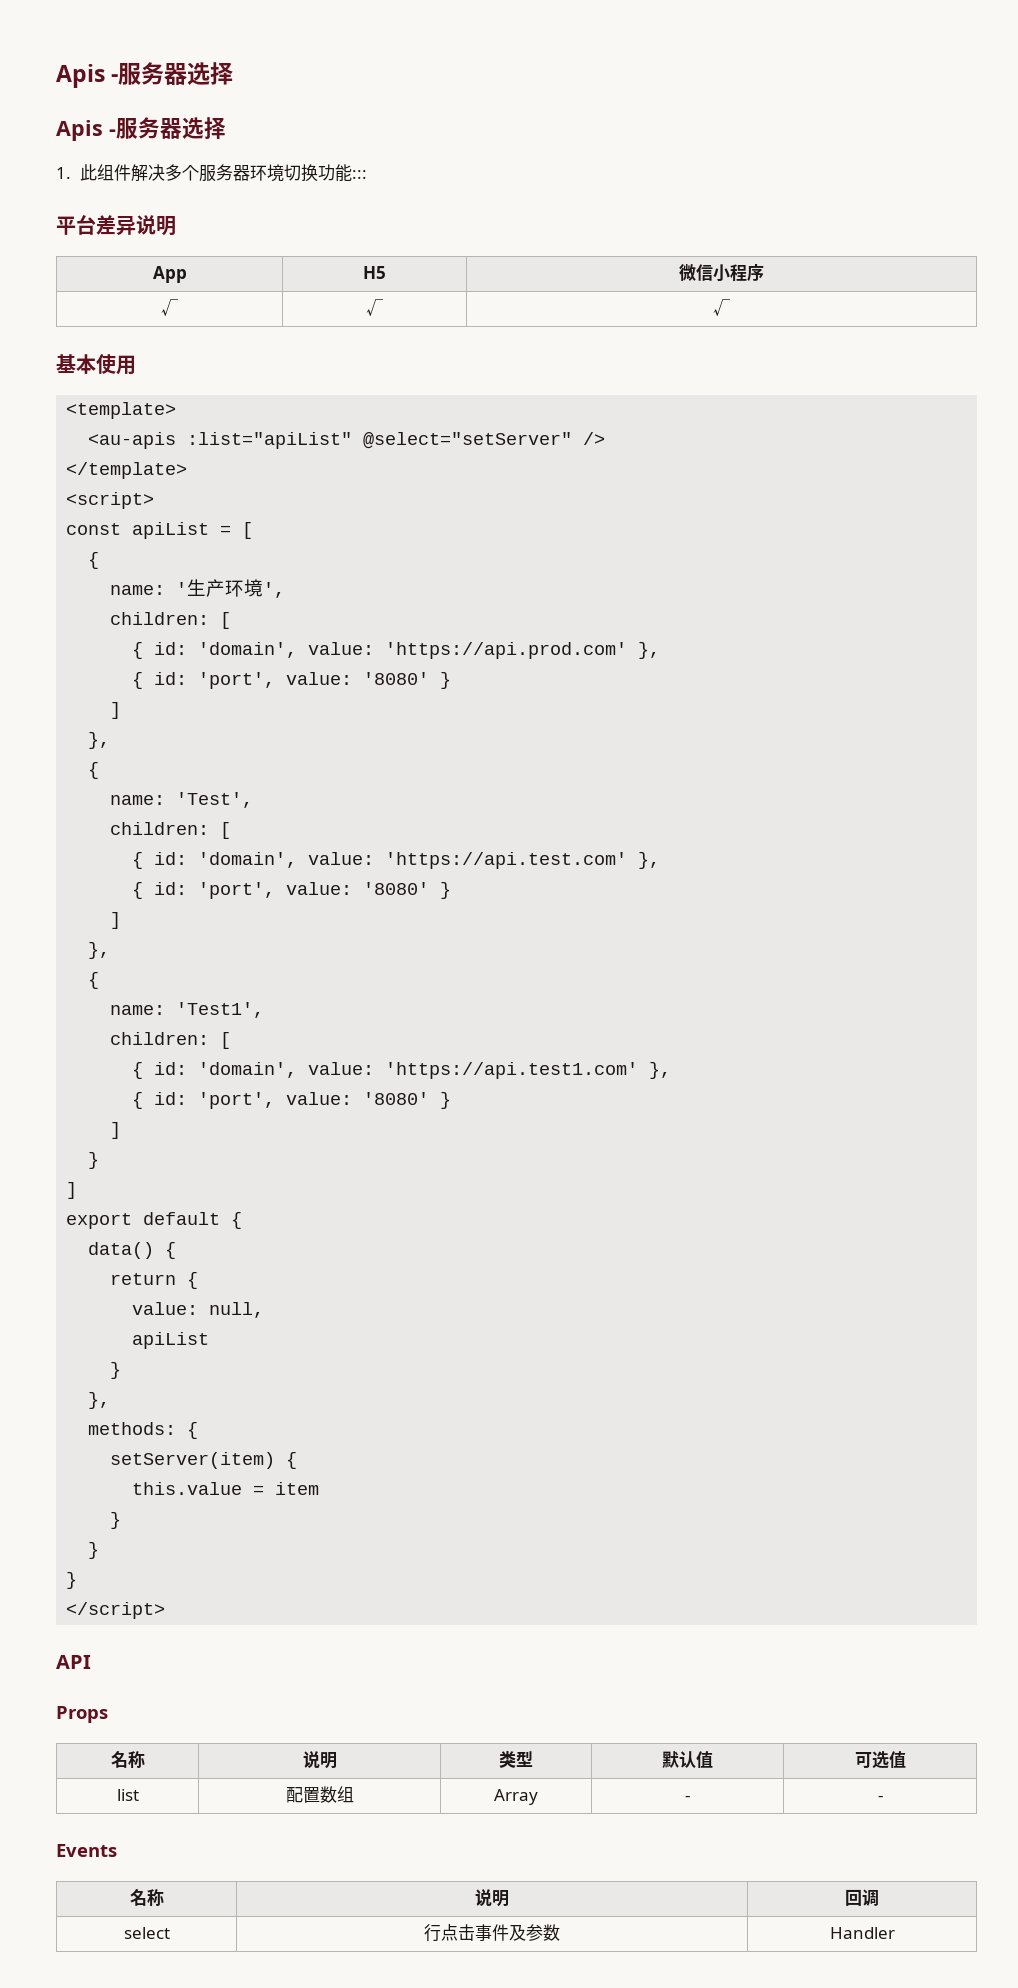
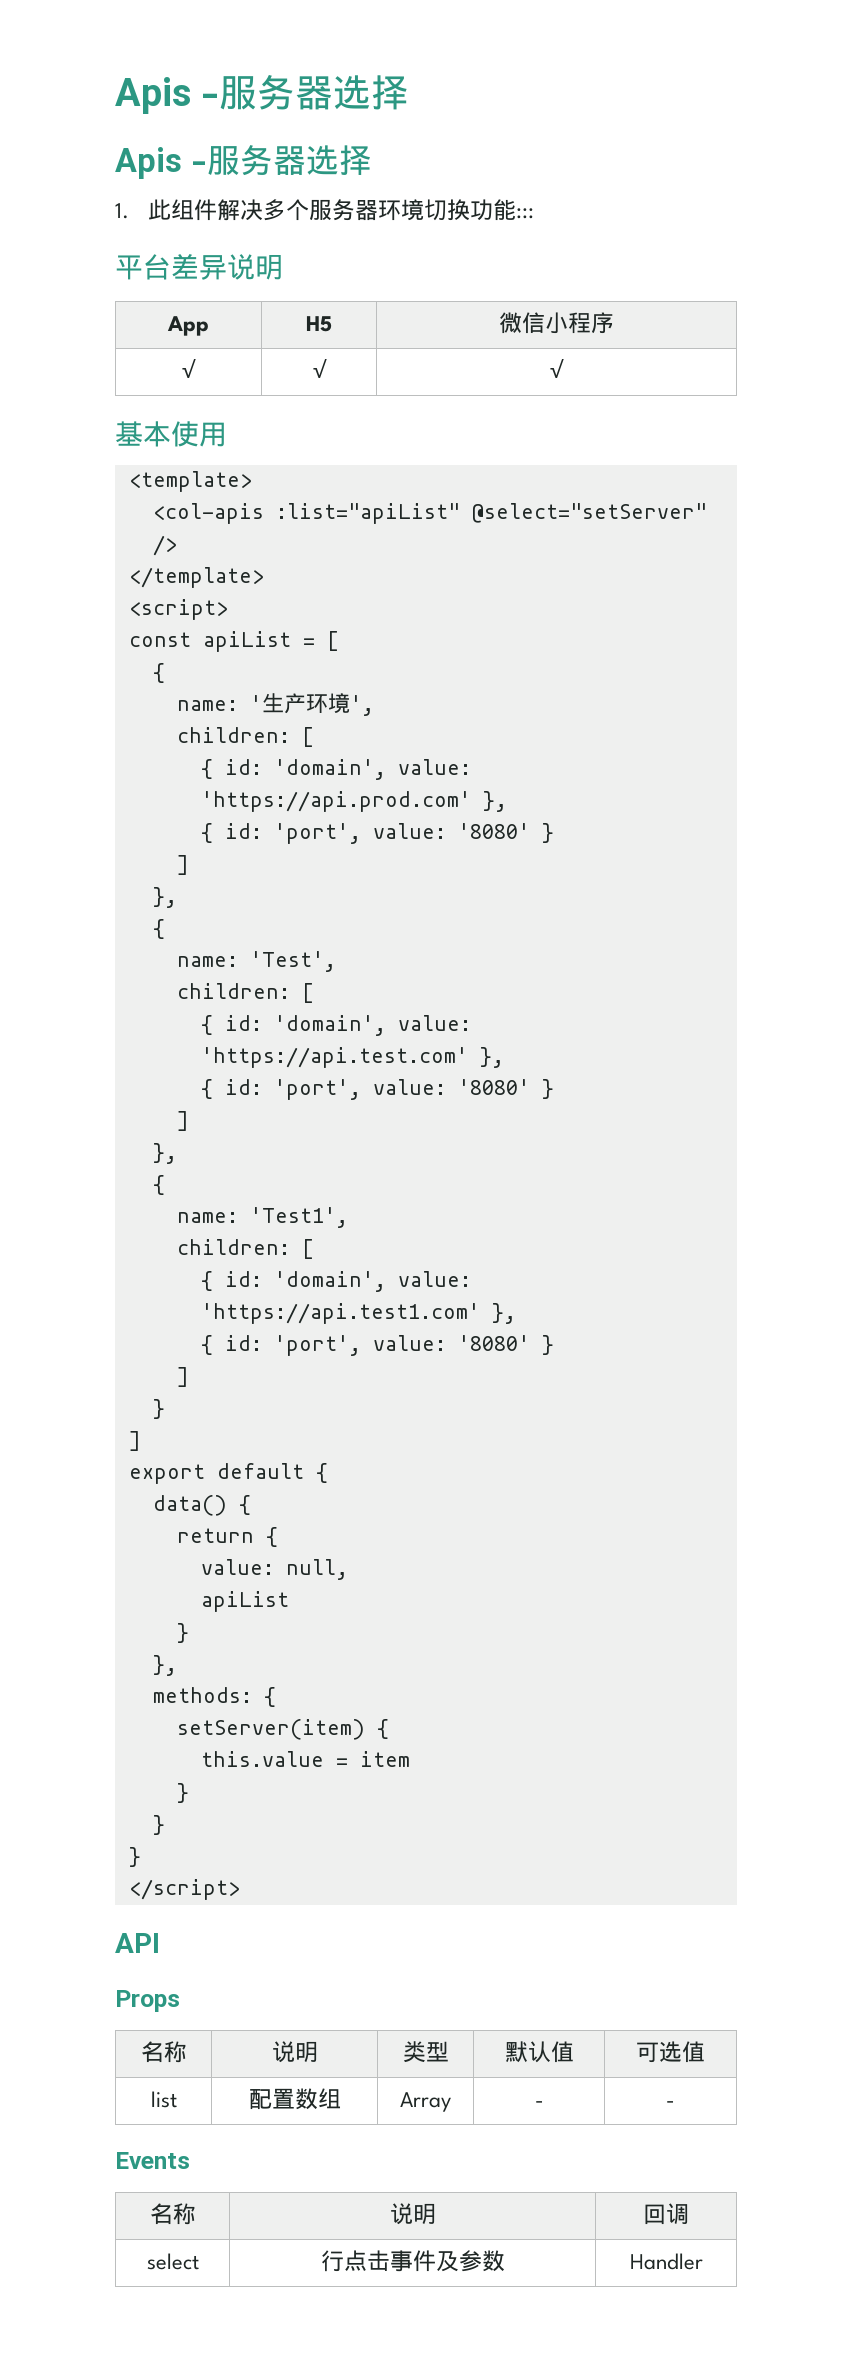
[88,432,177,449] <au-apis -> [152,503,264,524] <col-apis

